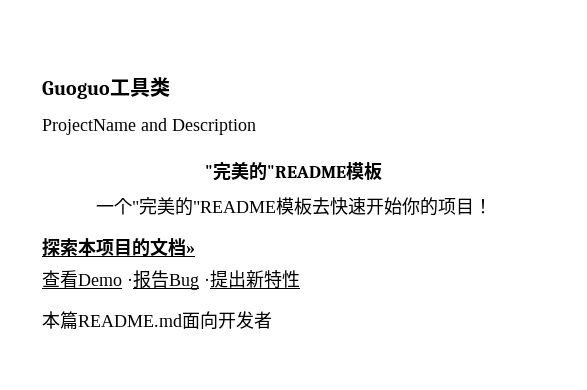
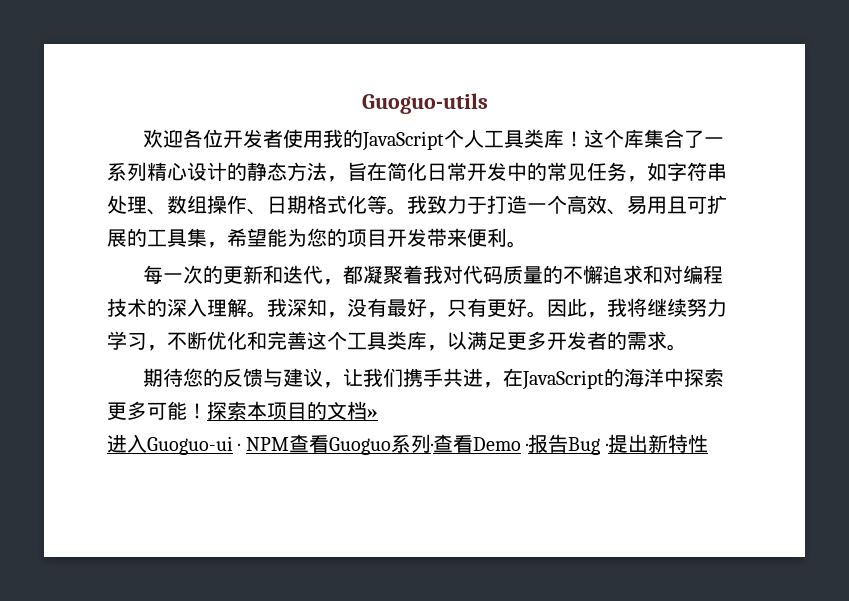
[42,77,170,99] [42,118,256,135] [205,161,382,181] [95,197,492,216] Guoguo工具类 // ProjectName and Description // "完美的"README模板 // 一个"完美的"README模板去快速开始你的项目！ // -> [362,93,488,114] [143,129,725,151] [107,162,727,182] [107,195,727,215] [107,228,527,248] [143,265,724,285] [107,298,727,318] [107,331,687,351] [143,368,725,390] [107,401,207,420] Guoguo-utils // 欢迎各位开发者使用我的JavaScript个人工具类库！这个库集合了一系列精心设计的静态方法，旨在简化日常开发中的常见任务，如字符串处理、数组操作、日期格式化等。我致力于打造一个高效、易用且可扩展的工具集，希望能为您的项目开发带来便利。 // 每一次的更新和迭代，都凝聚着我对代码质量的不懈追求和对编程技术的深入理解。我深知，没有最好，只有更好。因此，我将继续努力学习，不断优化和完善这个工具类库，以满足更多开发者的需求。 // 期待您的反馈与建议，让我们携手共进，在JavaScript的海洋中探索更多可能！
(195, 250) none -> [107,434,434,455] 进入Guoguo-ui · NPM查看Guoguo系列·
[42,311,272,330] // 本篇README.md面向开发者 -> (708, 443) none

